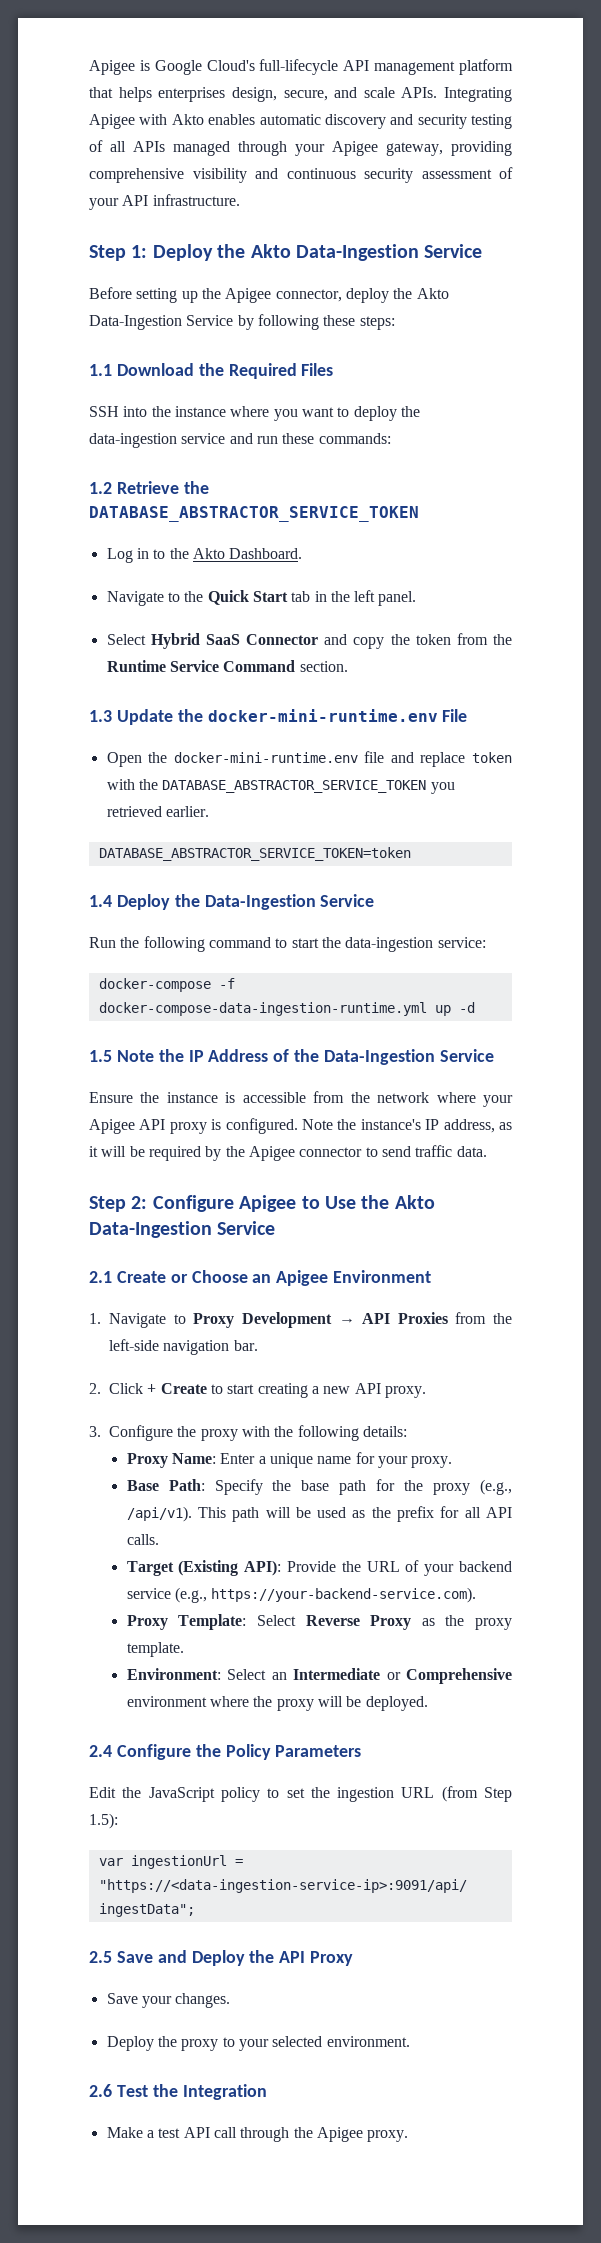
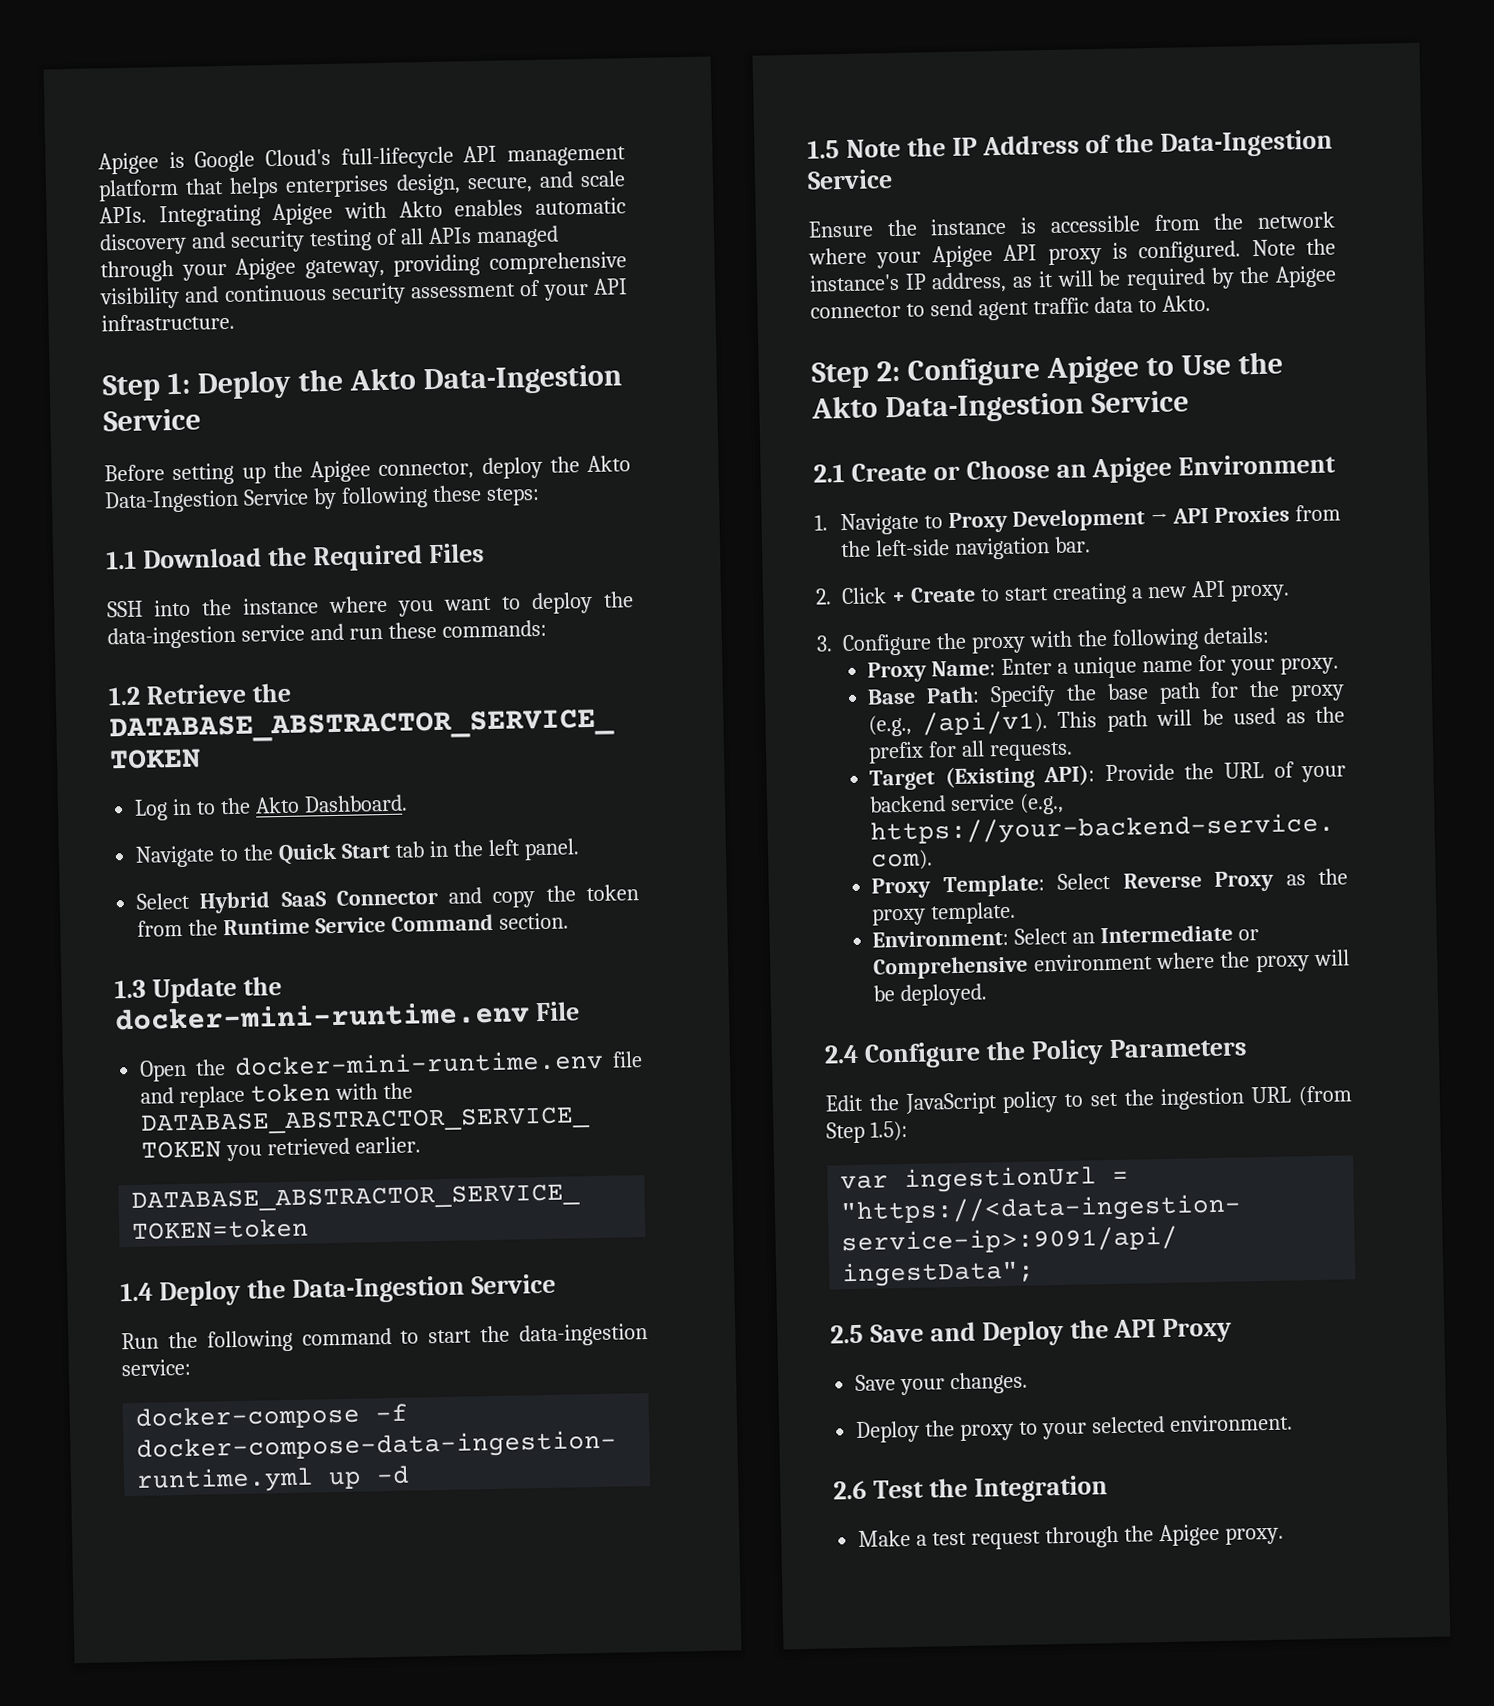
[415,1145,487,1157] traffic data. -> [977,294,1211,321] agent traffic data to Akto.
[486,1507,512,1518] [126,1534,159,1545] API calls. -> [989,741,1074,762] requests.
[183,2127,237,2138] API call -> [971,1530,1042,1550] request

